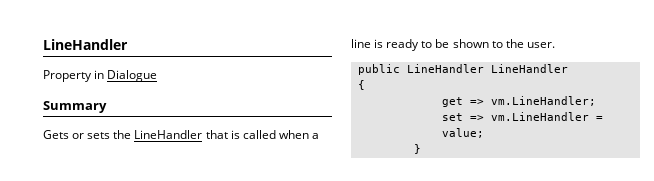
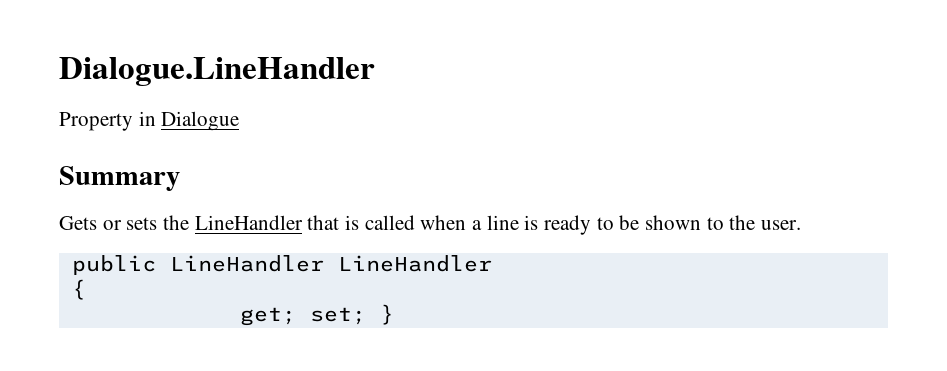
[43,39,128,50] LineHandler -> [59,57,375,86] Dialogue.LineHandler
[441,96,596,107] [441,112,603,121] [441,128,484,138] get => vm.LineHandler; // set => vm.LineHandler = value; // -> [239,307,366,326] get; set;

